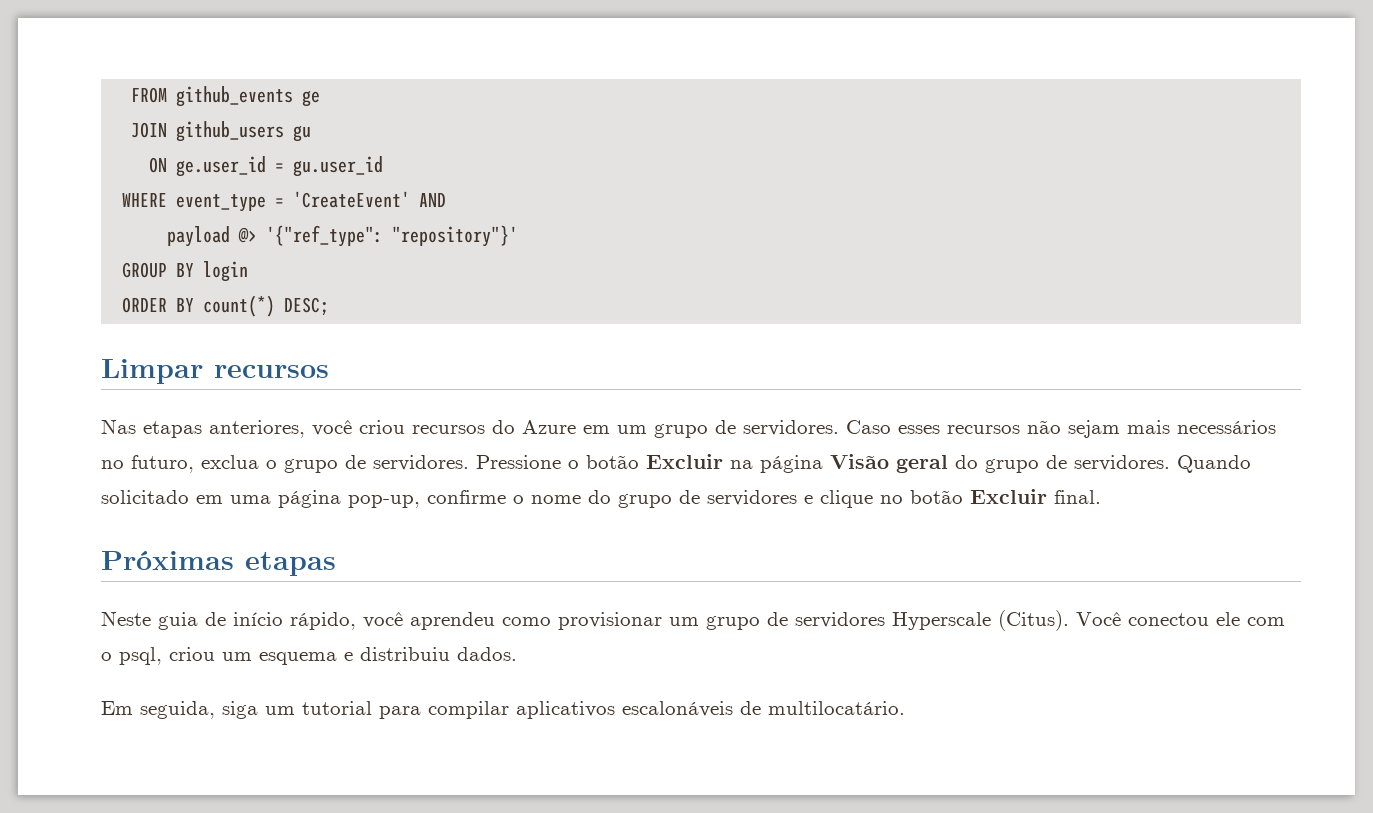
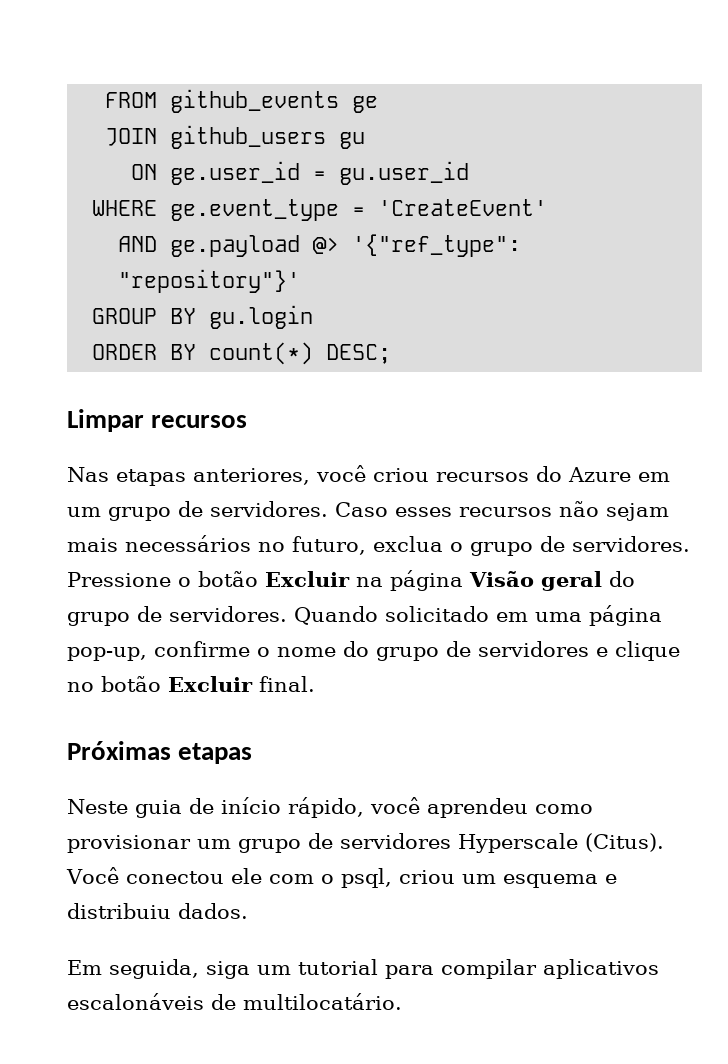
[176,194,267,212] event_type -> [170,199,340,221] ge.event_type
(411, 199) none -> (548, 207) //
[167,226,231,247] // payload -> [170,235,301,257] ge.payload
[203,261,249,282] login -> [209,305,314,329] gu.login

